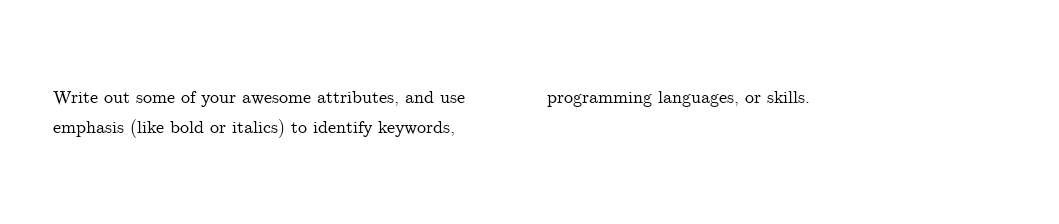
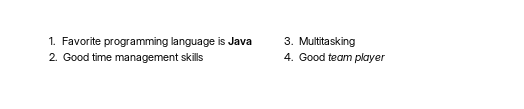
[53,91,465,107] [53,119,455,138] [547,91,810,107] Write out some of your awesome attributes, and use emphasis (like bold or italics) to identify keywords, programming languages, or skills. -> [49,37,253,48] [49,53,203,63] [284,37,355,47] [284,53,385,64] 1. Favorite programming language is Java // 2. Good time management skills // 3. Multitasking // 4. Good team player

